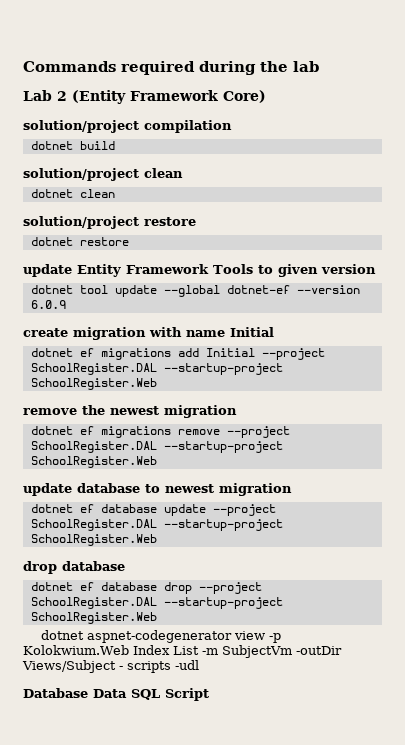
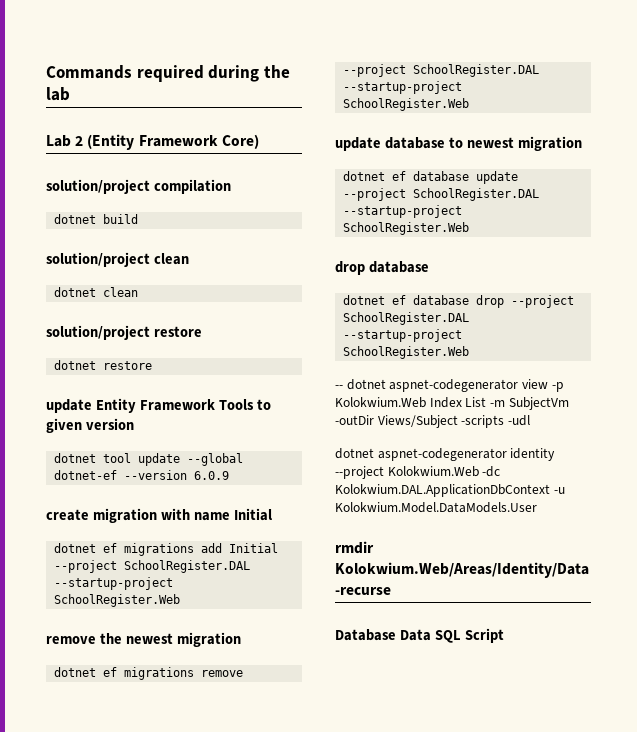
(157, 618) none -> [335,385,343,389] --
[119,661,171,673] - scripts -> [461,415,505,428] -scripts
(199, 665) none -> [335,448,556,461] [335,466,501,479] [335,484,565,497] [335,502,537,513] [335,541,374,554] [335,562,589,578] [335,587,391,595] // dotnet aspnet-codegenerator identity --project Kolokwium.Web -dc Kolokwium.DAL.ApplicationDbContext -u Kolokwium.Model.DataModels.User // rmdir Kolokwium.Web/Areas/Identity/Data -recurse

